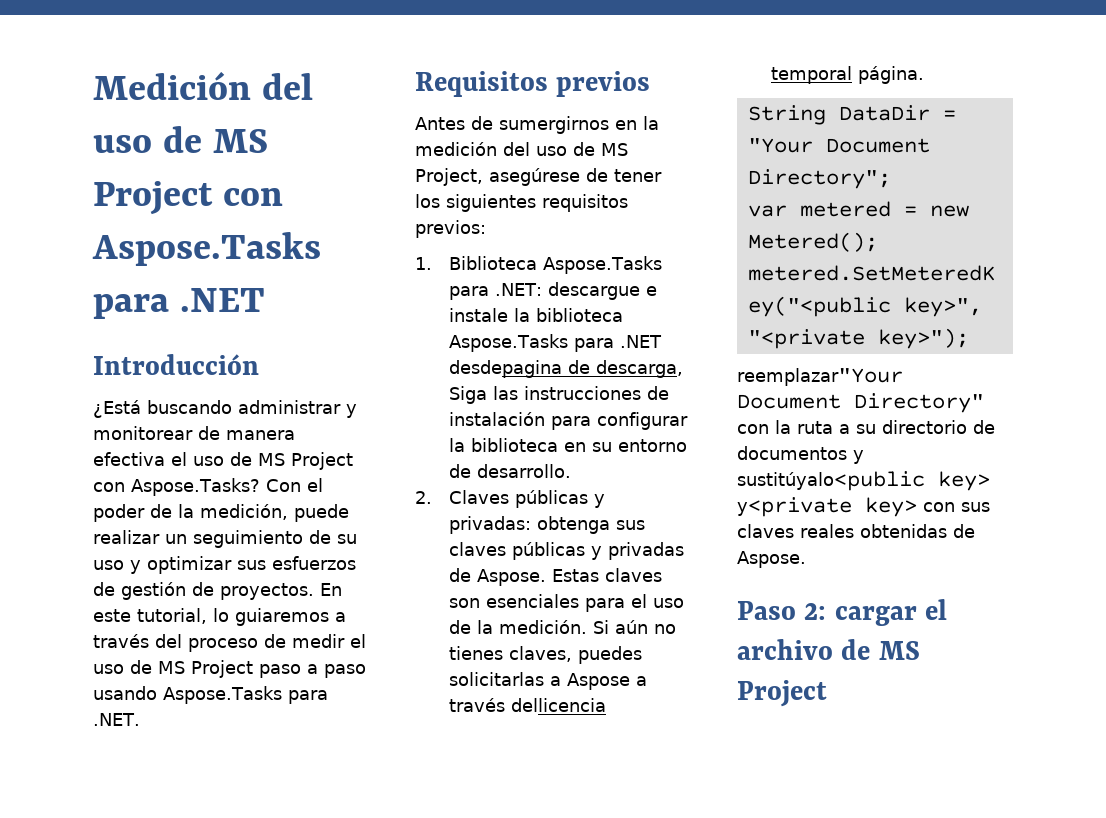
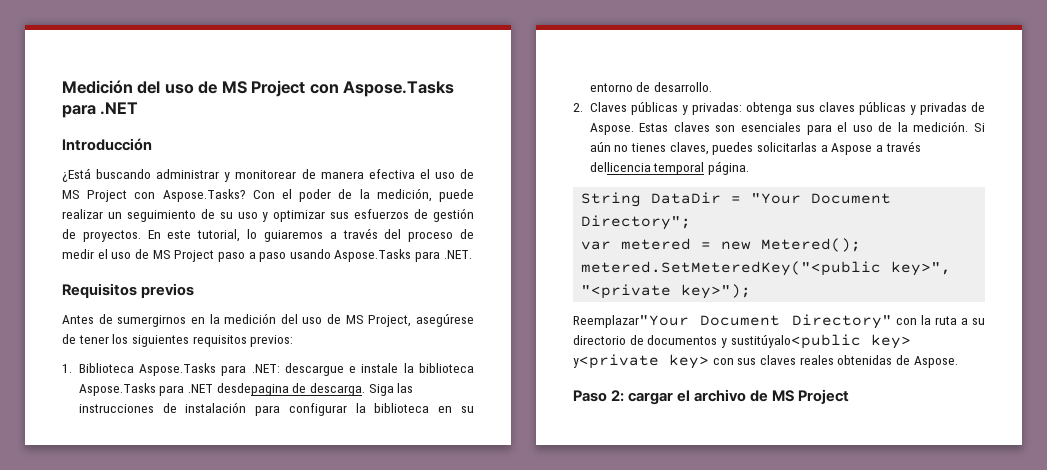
[595,360,683,378] descarga, -> [309,383,365,396] descarga.
[737,368,903,386] reemplazar"Your -> [573,315,689,328] Reemplazar"Your

